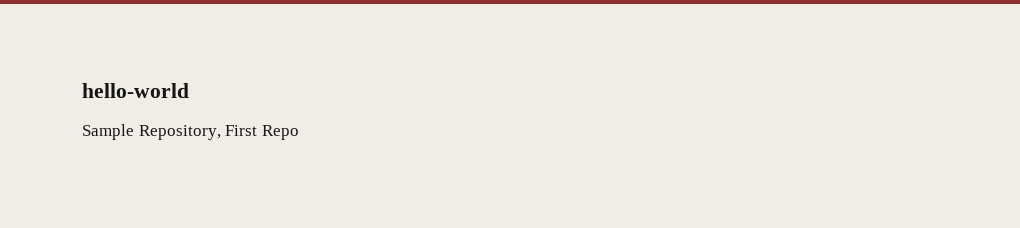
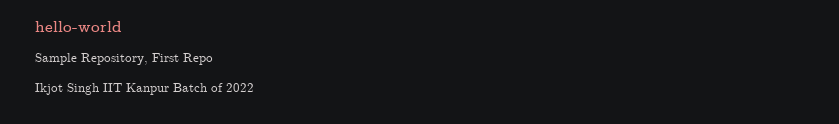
(299, 132) none -> [35,83,254,95] // Ikjot Singh IIT Kanpur Batch of 2022

